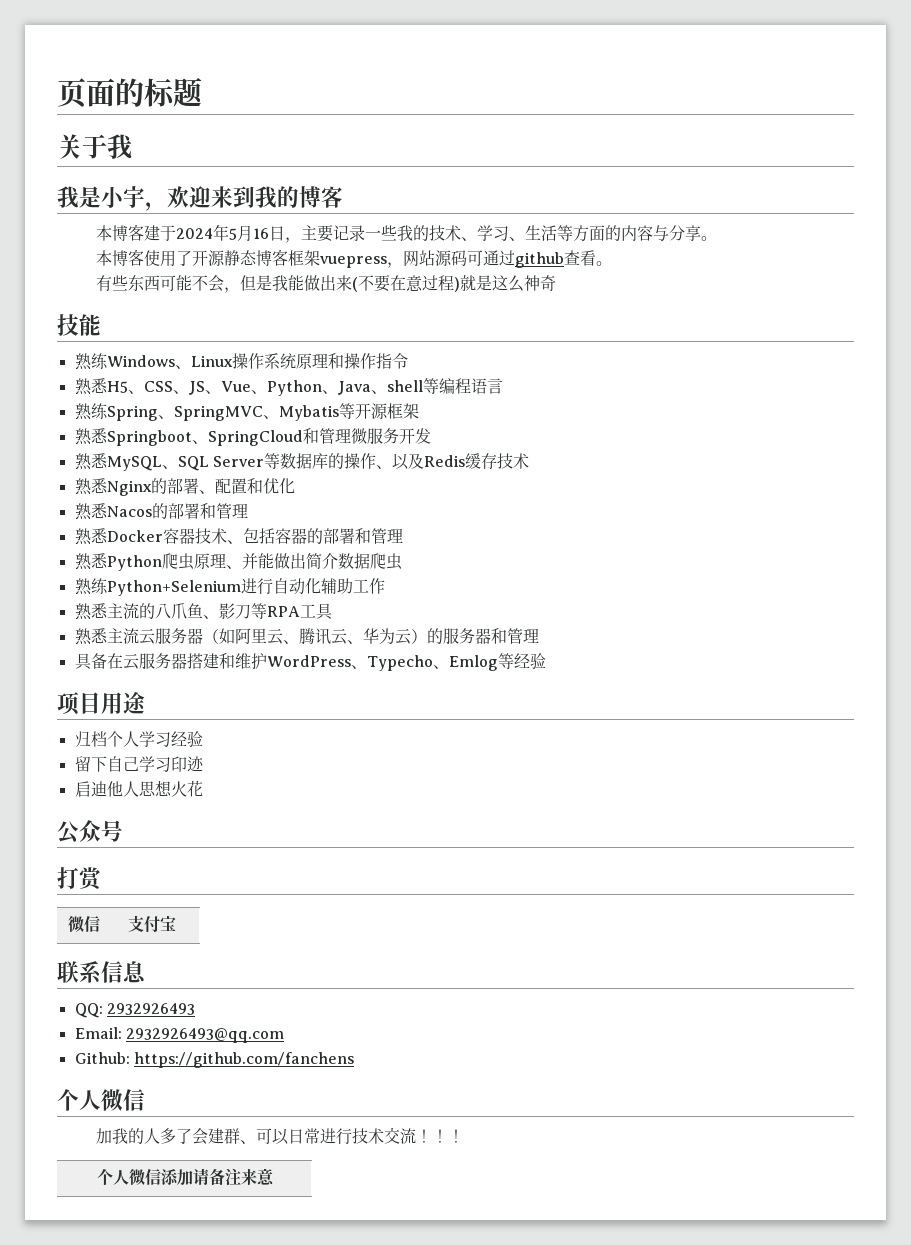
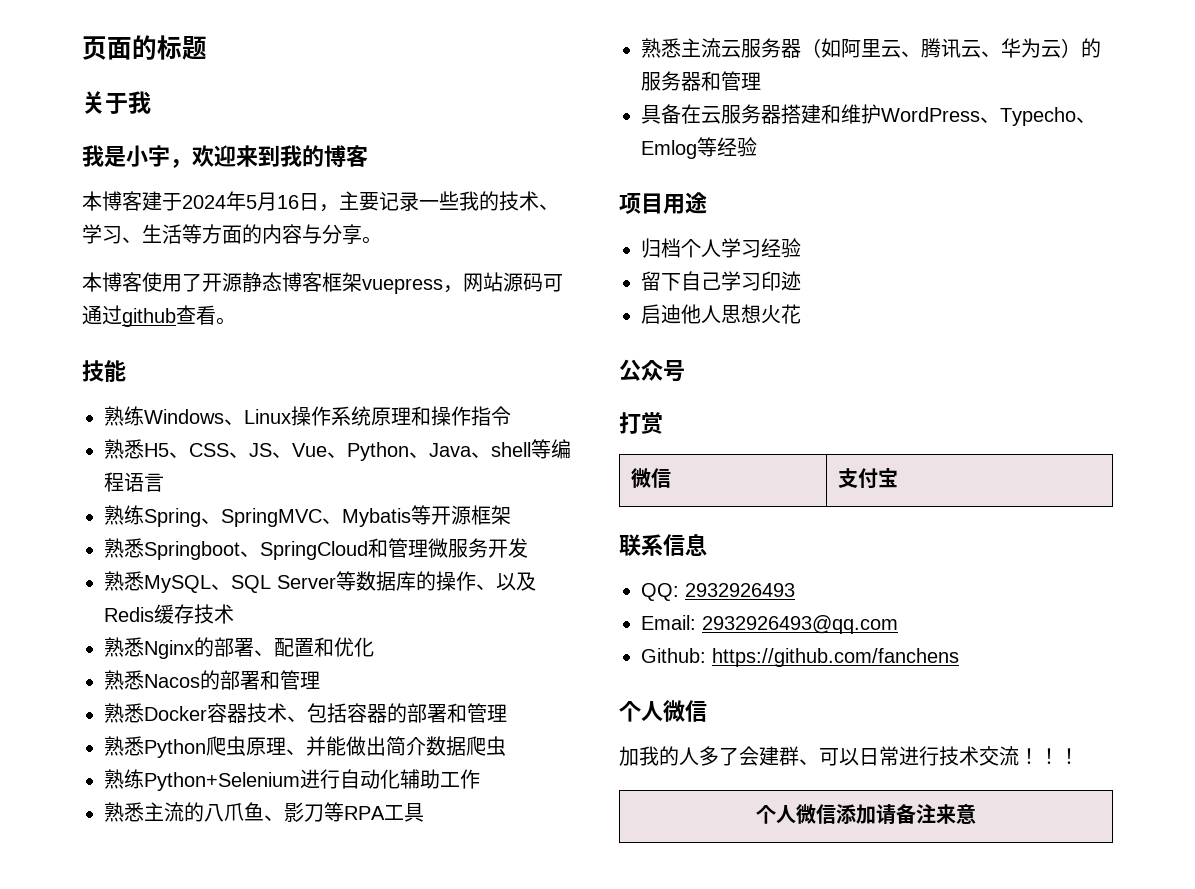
[95,275,556,293] // 有些东西可能不会，但是我能做出来(不要在意过程)就是这么神奇 -> (236, 321) none

